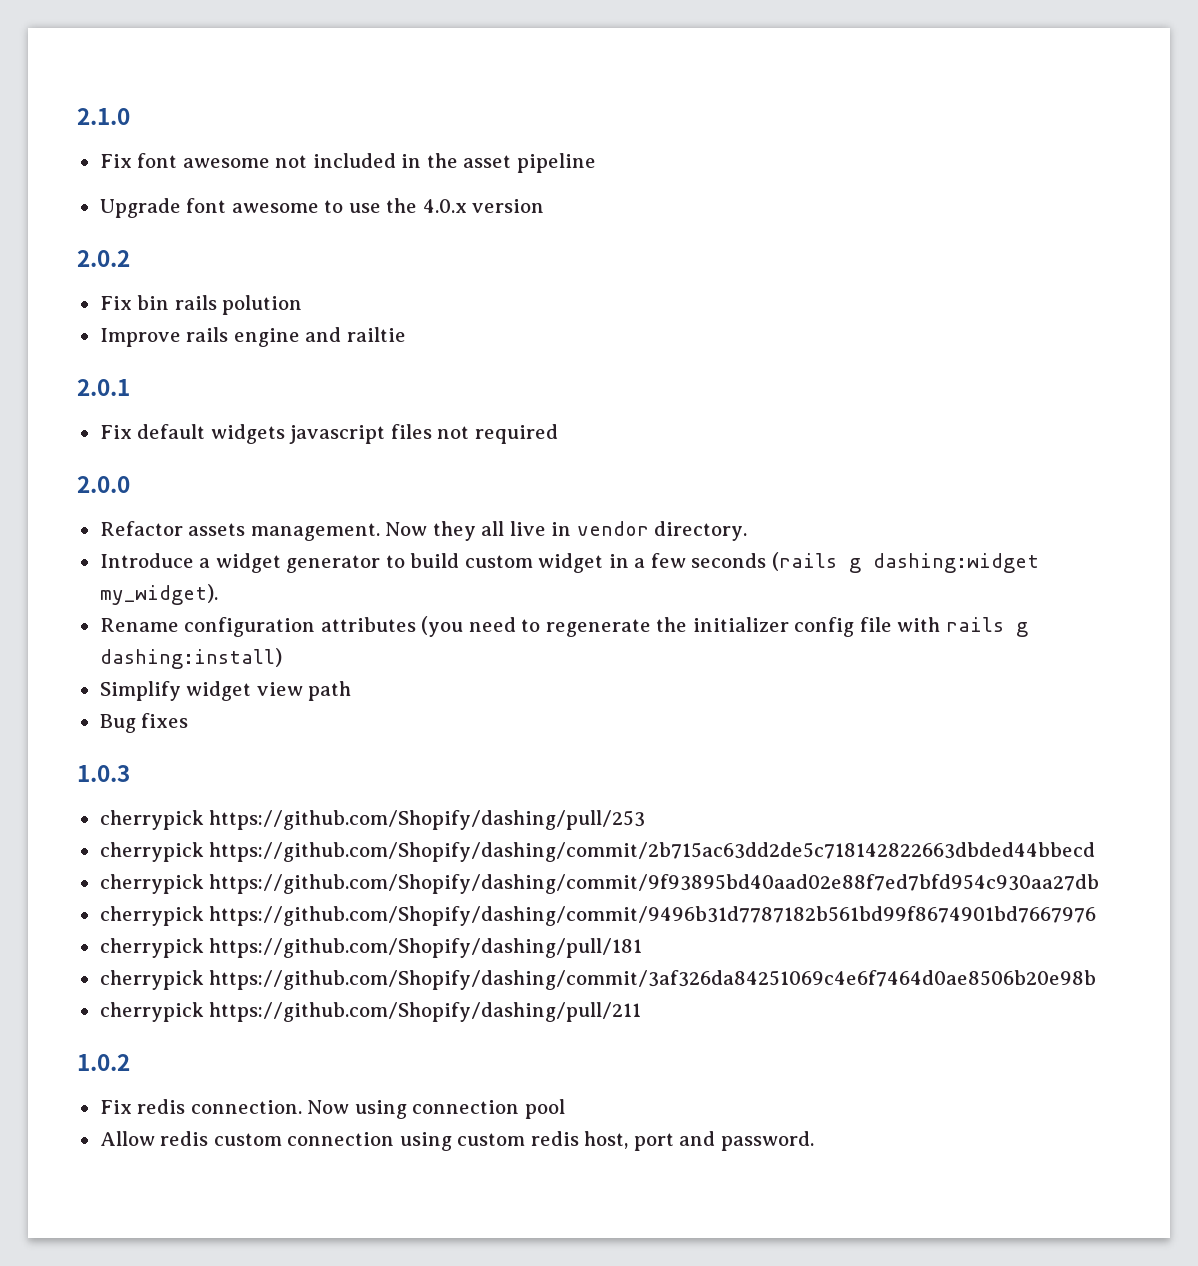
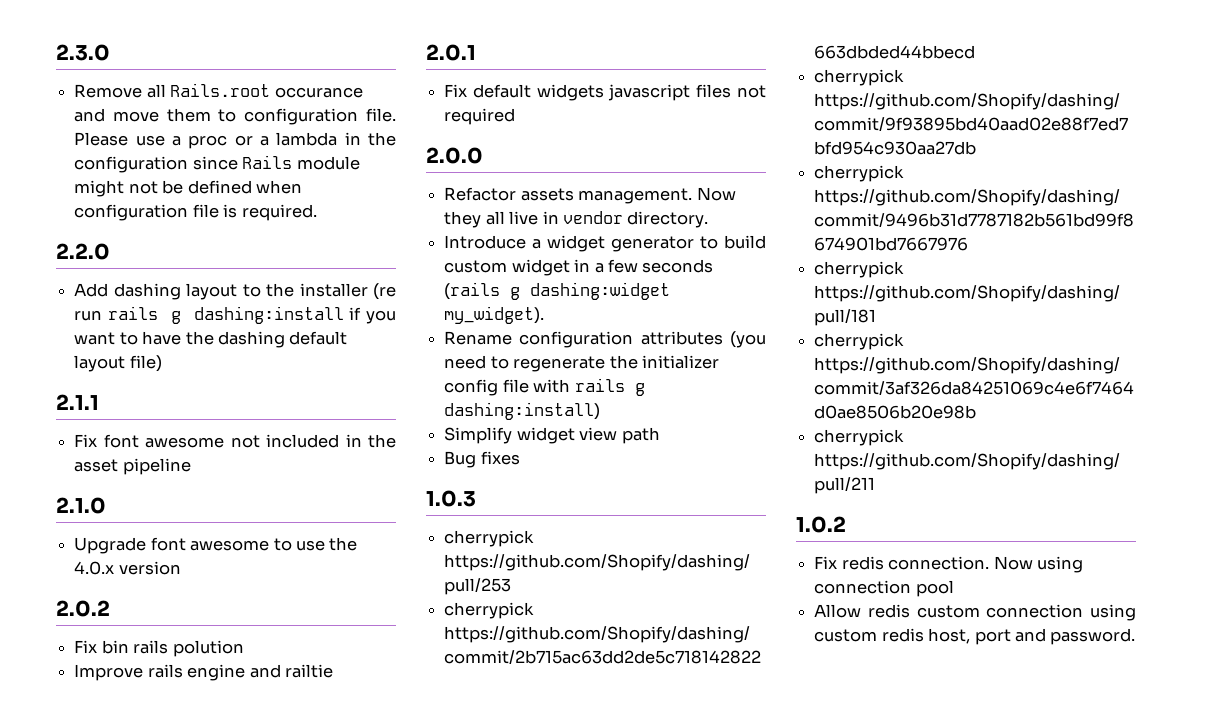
[77,108,130,125] 2.1.0 -> [56,44,110,61] [74,83,363,98] [74,108,396,125] [74,132,397,149] [74,155,360,173] [74,180,302,197] [74,204,317,221] [56,243,110,260] [74,283,396,300] [74,306,396,324] [74,331,348,348] [74,355,162,372] [56,394,99,410] 2.3.0 // Remove all Rails.root occurance and move them to configuration file. Please use a proc or a lambda in the configuration since Rails module might not be defined when configuration file is required. // 2.2.0 // Add dashing layout to the installer (re run rails g dashing:install if you want to have the dashing default layout file) // 2.1.1
(596, 163) none -> [56,497,106,514] // 2.1.0

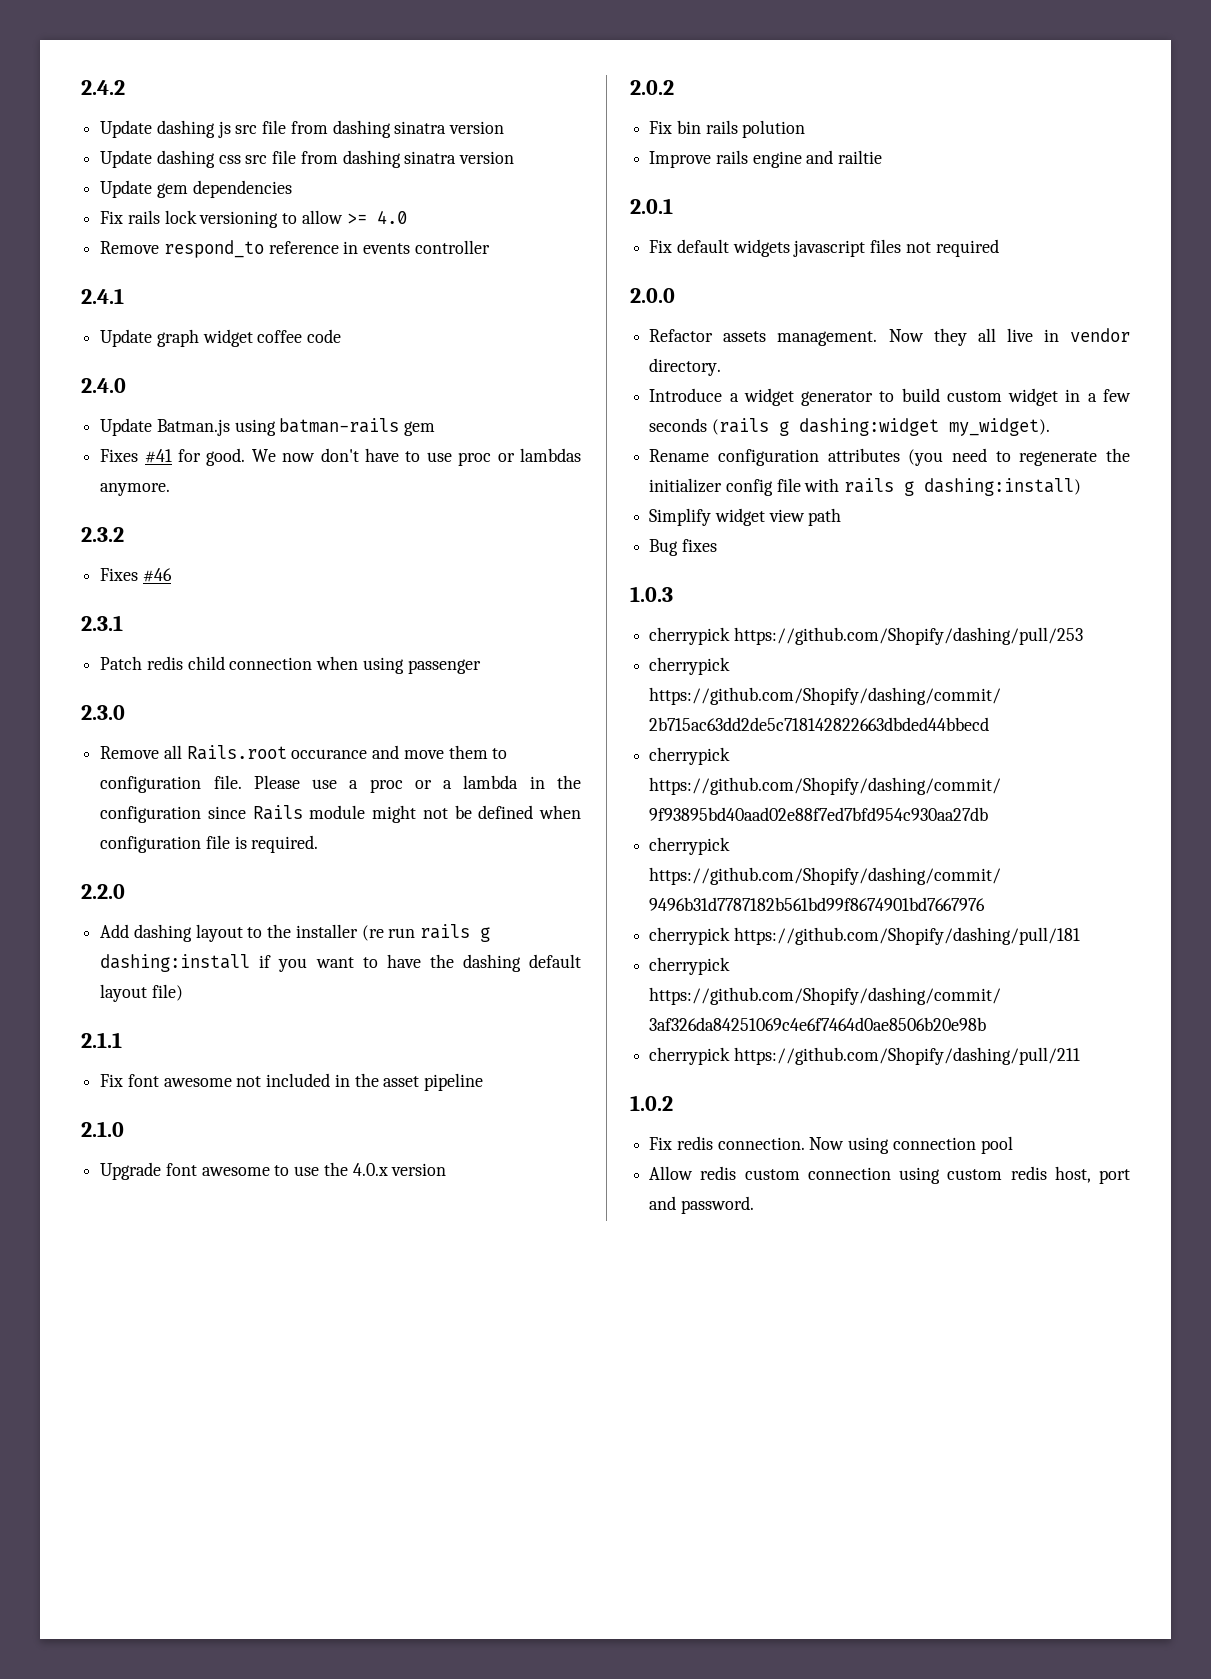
(56, 52) none -> [81,80,125,95] [100,120,505,138] [100,150,515,168] [100,180,292,198] [100,210,407,228] [100,240,490,258] [81,288,124,304] [100,329,342,347] [81,378,126,393] [100,418,436,436] [100,448,581,466] [100,483,171,496] [81,527,124,542] [100,568,172,582] [81,615,123,631] [100,656,481,674] 2.4.2 // Update dashing js src file from dashing sinatra version // Update dashing css src file from dashing sinatra version // Update gem dependencies // Fix rails lock versioning to allow >= 4.0 // Remove respond_to reference in events controller // 2.4.1 // Update graph widget coffee code // 2.4.0 // Update Batman.js using batman-rails gem // Fixes #41 for good. We now don't have to use proc or lambdas anymore. // 2.3.2 // Fixes #46 // 2.3.1 // Patch redis child connection when using passenger //

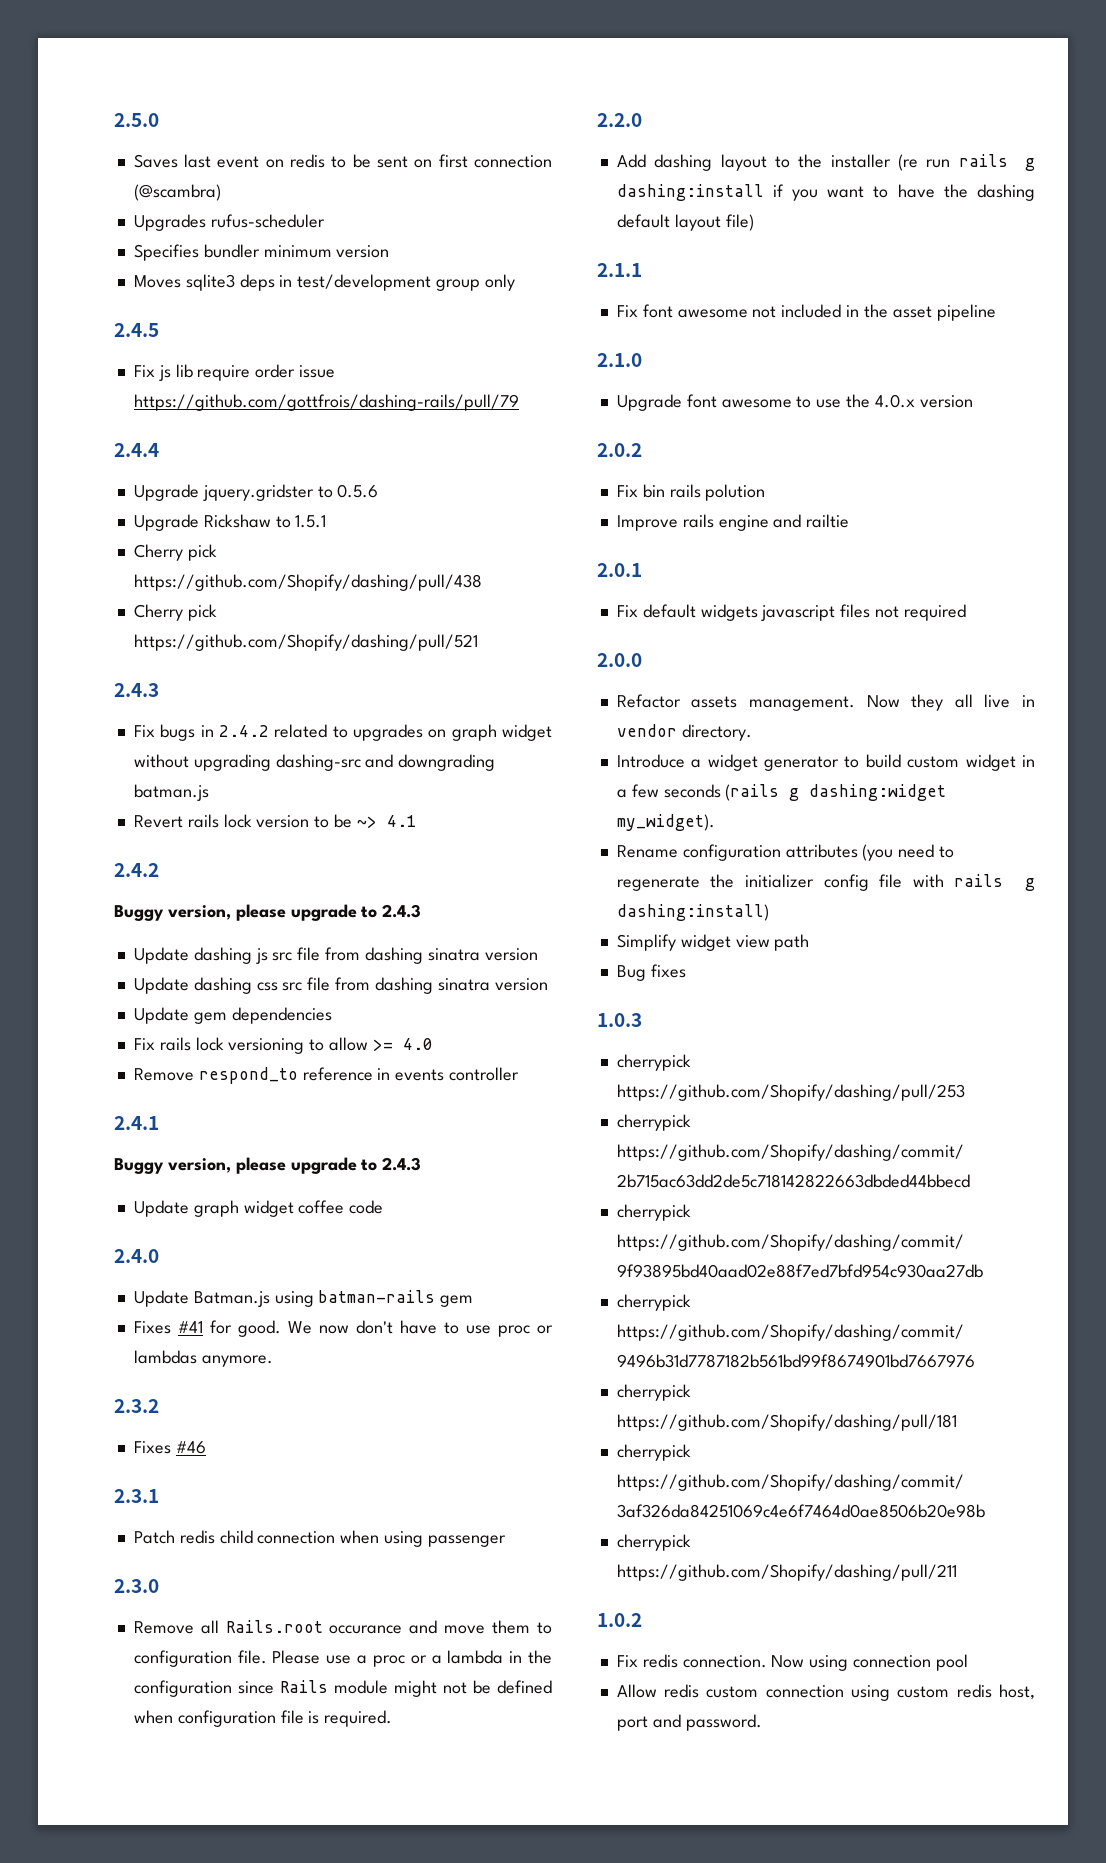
[81,80,125,95] 2.4.2 -> [114,113,159,127] [133,154,552,168] [133,184,221,201] [133,214,325,231] [133,244,390,261] [133,274,515,291] [114,323,159,337] [133,364,336,381] [133,394,519,411] [114,443,159,457] [133,484,379,501] [133,514,327,531] [133,544,217,561] [133,574,482,591] [133,604,217,621] [133,634,478,651] [114,683,159,697] [133,724,552,741] [133,754,496,771] [133,784,209,801] [133,814,417,828] [114,863,159,877] [114,904,422,921] 2.5.0 // Saves last event on redis to be sent on first connection (@scambra) // Upgrades rufus-scheduler // Specifies bundler minimum version // Moves sqlite3 deps in test/development group only // 2.4.5 // Fix js lib require order issue https://github.com/gottfrois/dashing-rails/pull/79 // 2.4.4 // Upgrade jquery.gridster to 0.5.6 // Upgrade Rickshaw to 1.5.1 // Cherry pick https://github.com/Shopify/dashing/pull/438 // Cherry pick https://github.com/Shopify/dashing/pull/521 // 2.4.3 // Fix bugs in 2.4.2 related to upgrades on graph widget without upgrading dashing-src and downgrading batman.js // Revert rails lock version to be ~> 4.1 // 2.4.2 // Buggy version, please upgrade to 2.4.3
(124, 296) none -> [114,1157,422,1174] // Buggy version, please upgrade to 2.4.3

